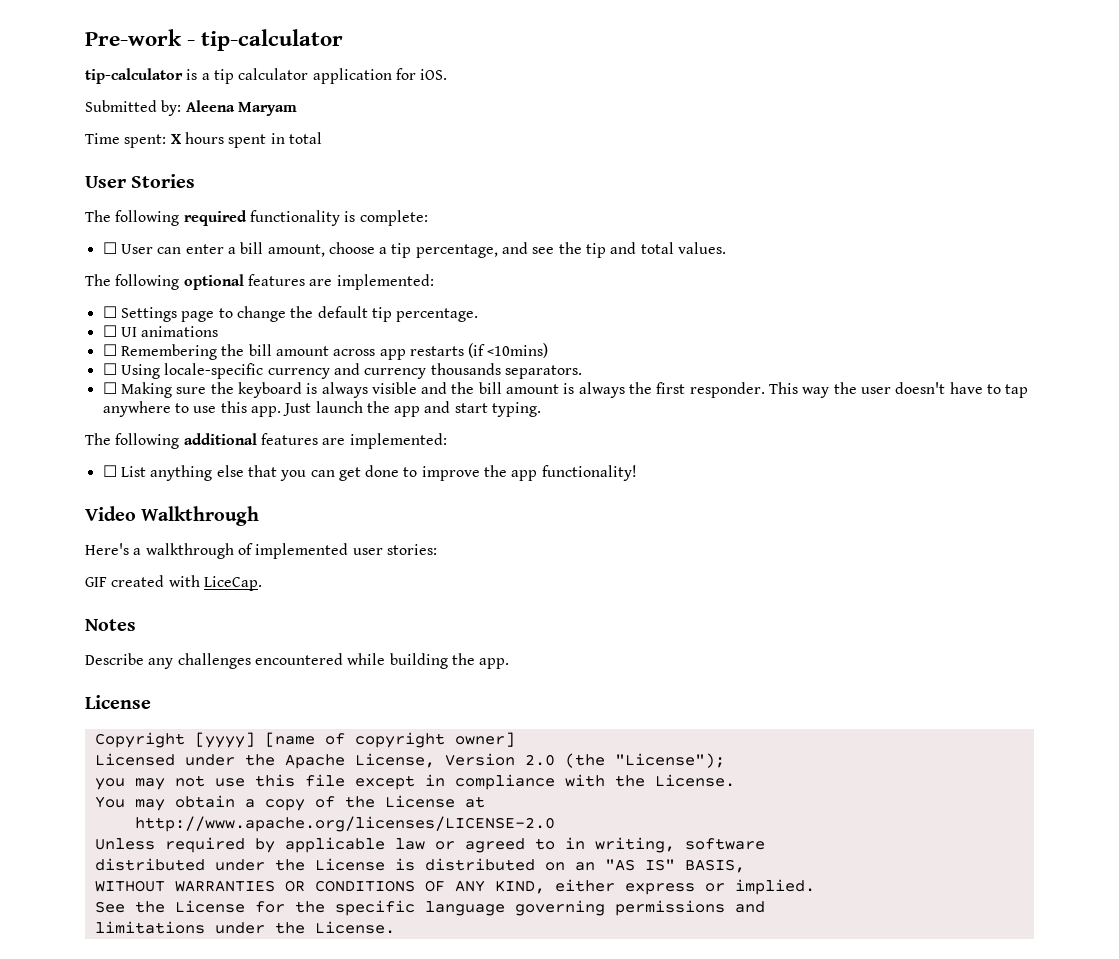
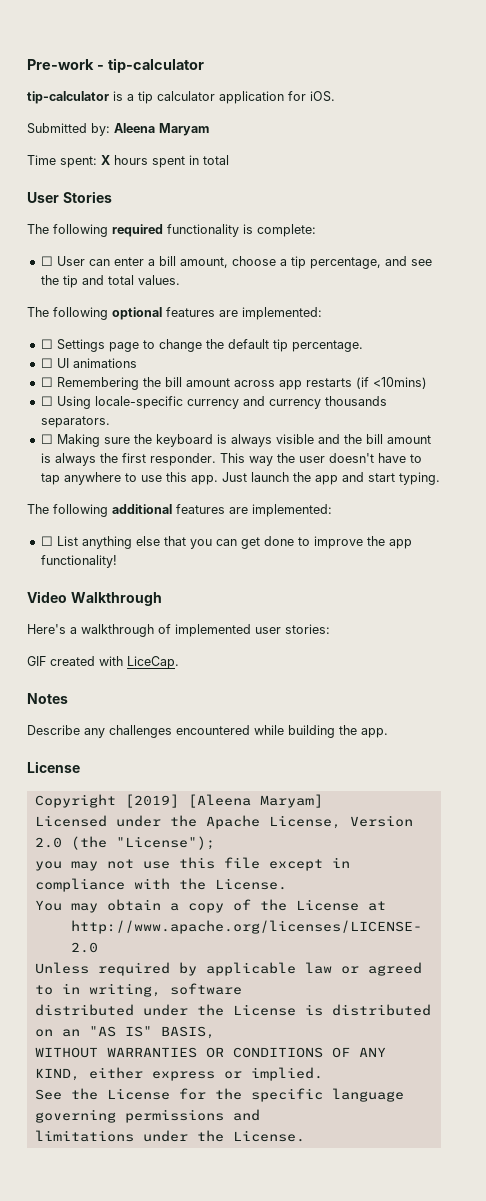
[194,732,515,748] [yyyy] [name of copyright owner] -> [124,794,323,808] [2019] [Aleena Maryam]

